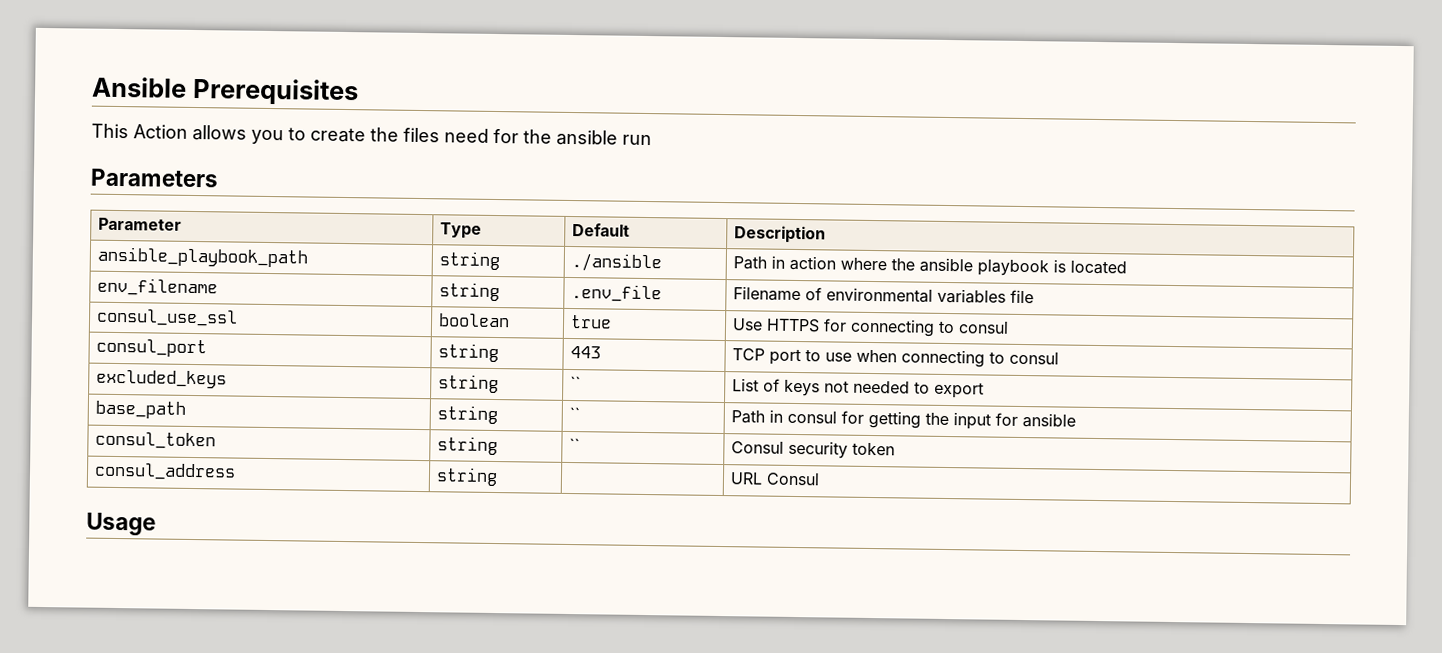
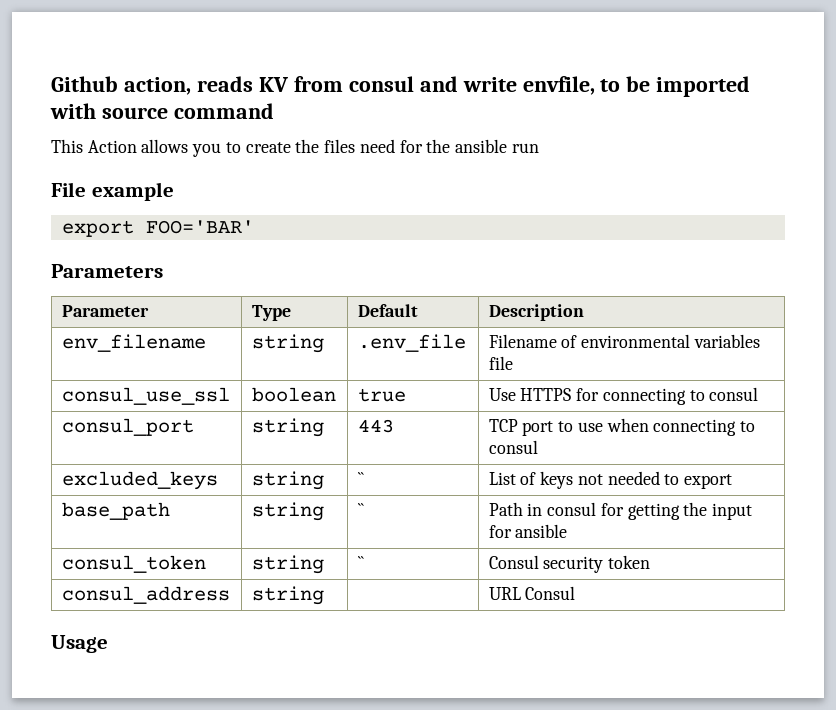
[91,76,359,106] Ansible Prerequisites -> [51,76,751,97] [50,103,274,119] Github action, reads KV from consul and write envfile, to be imported with source command
(652, 140) none -> [51,182,174,201] [61,220,254,237] // File example // export FOO='BAR'
[97,246,309,268] [439,251,501,271] [571,253,663,273] [733,255,1128,277] // ansible_playbook_path | string | ./ansible | Path in action where the ansible playbook is located -> (584, 312) none

